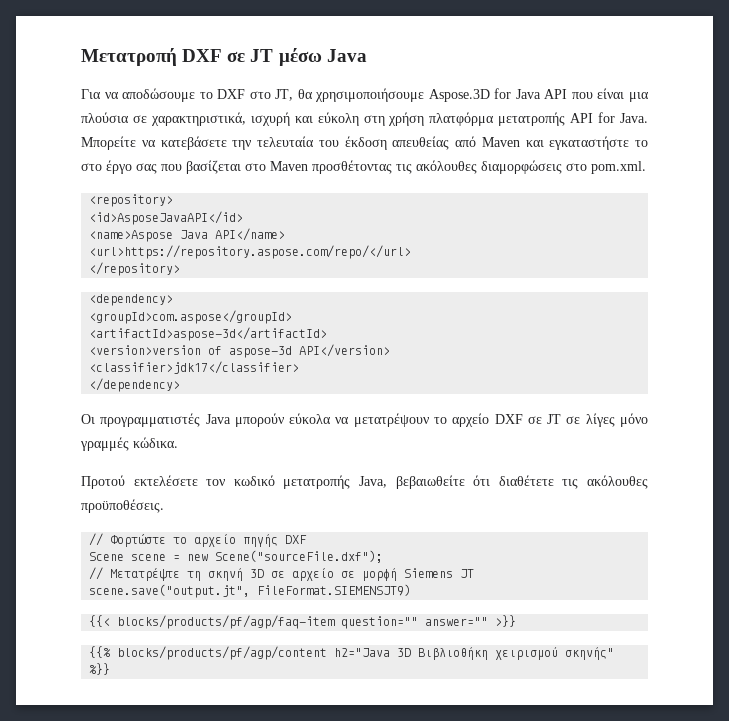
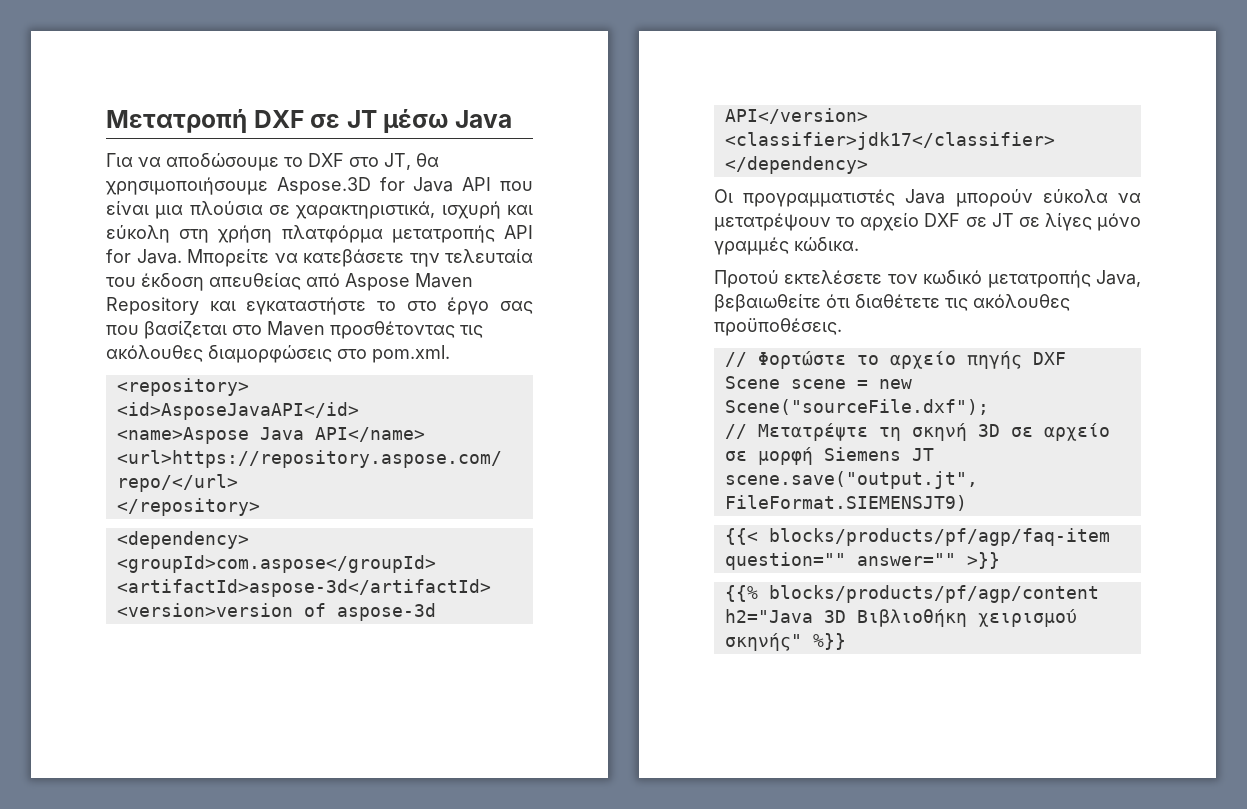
[481,137,520,147] Maven -> [345,273,473,291] [106,297,199,315] Aspose Maven Repository

